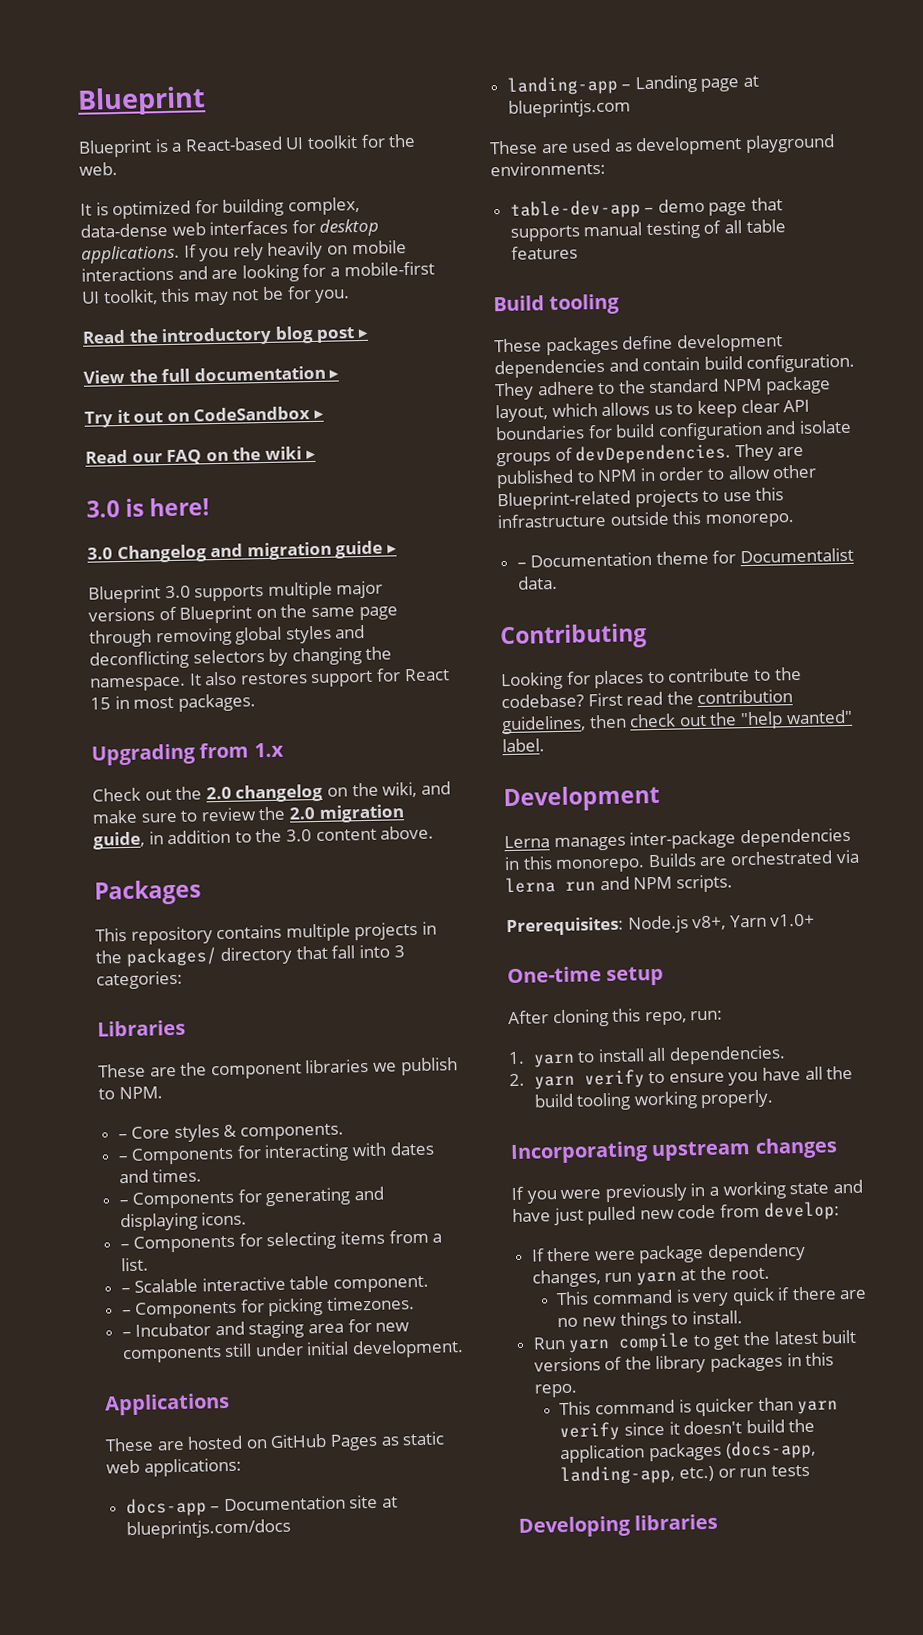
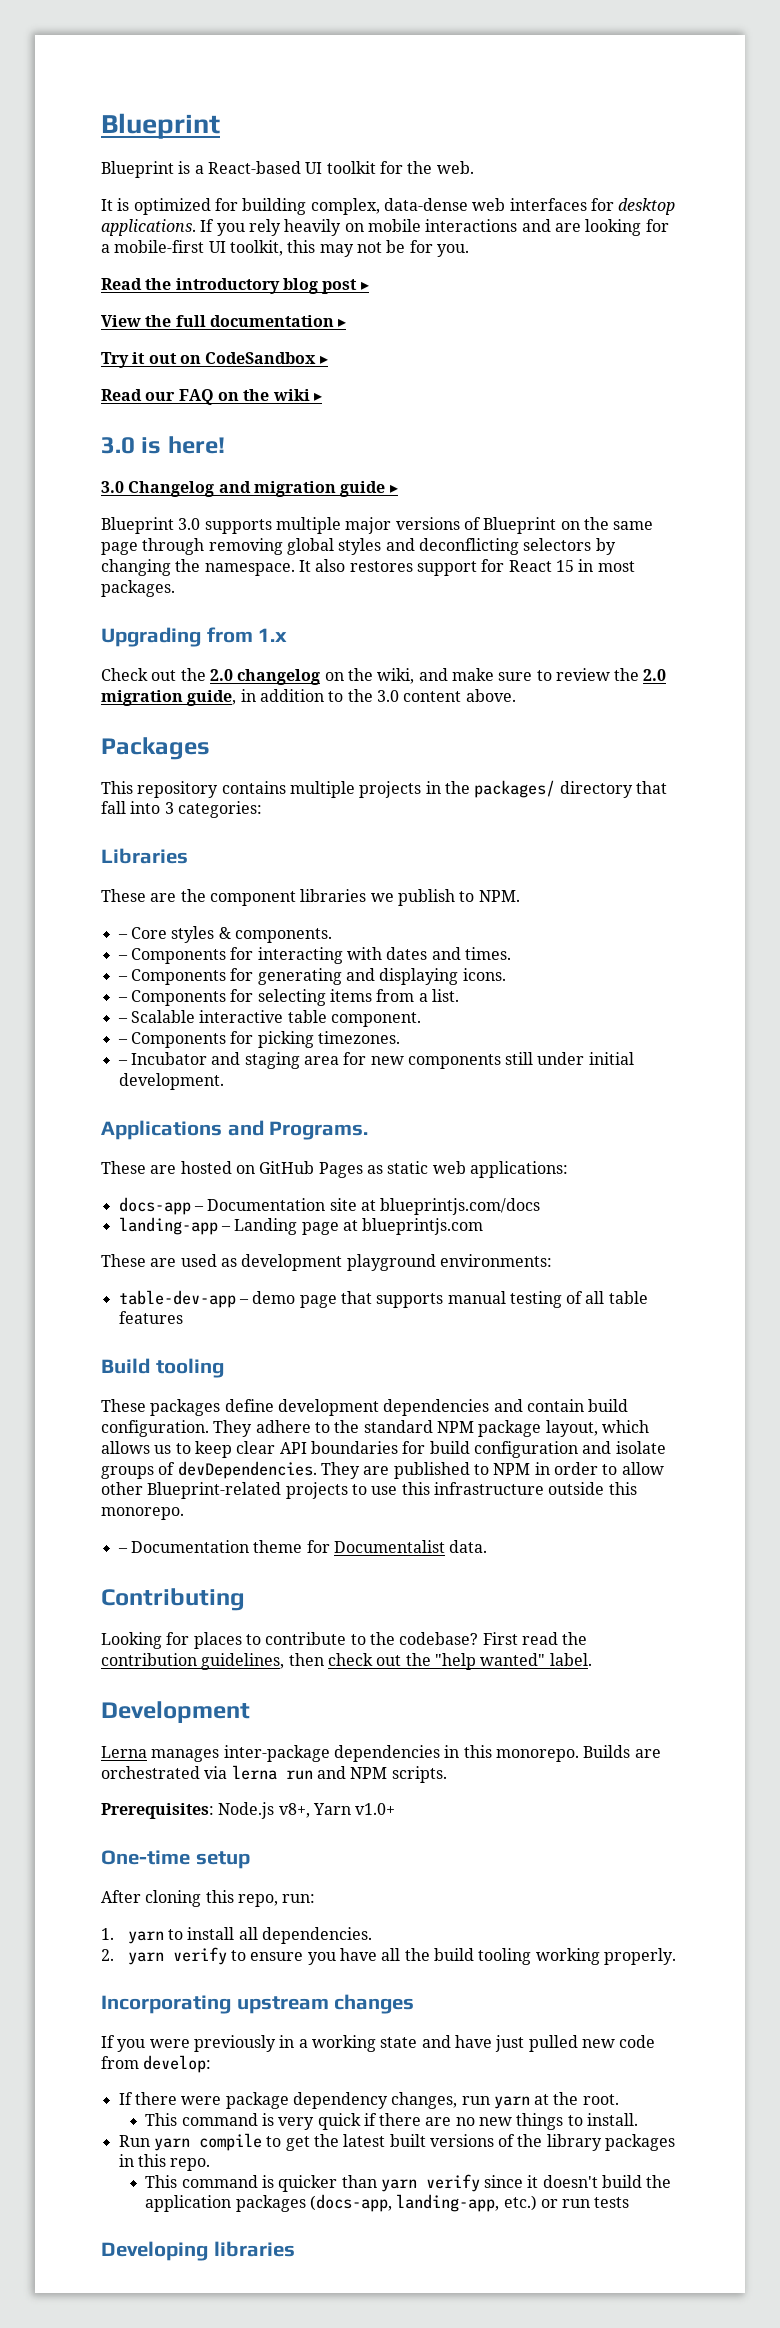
(230, 1404) none -> [227,1120,369,1140] and Programs.

